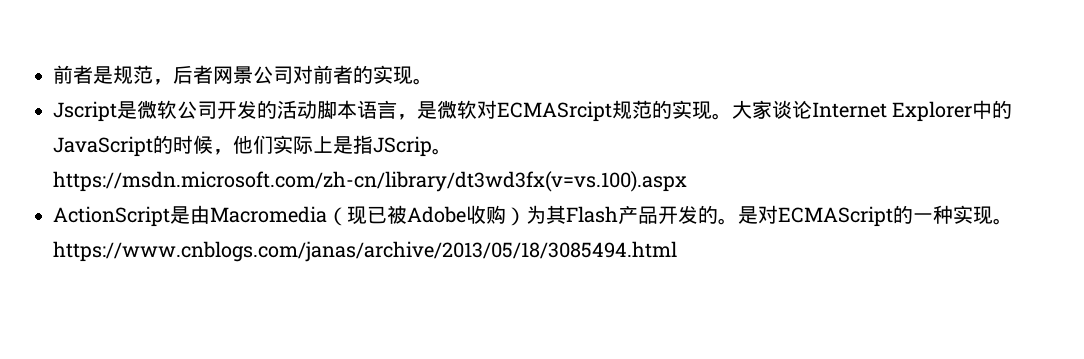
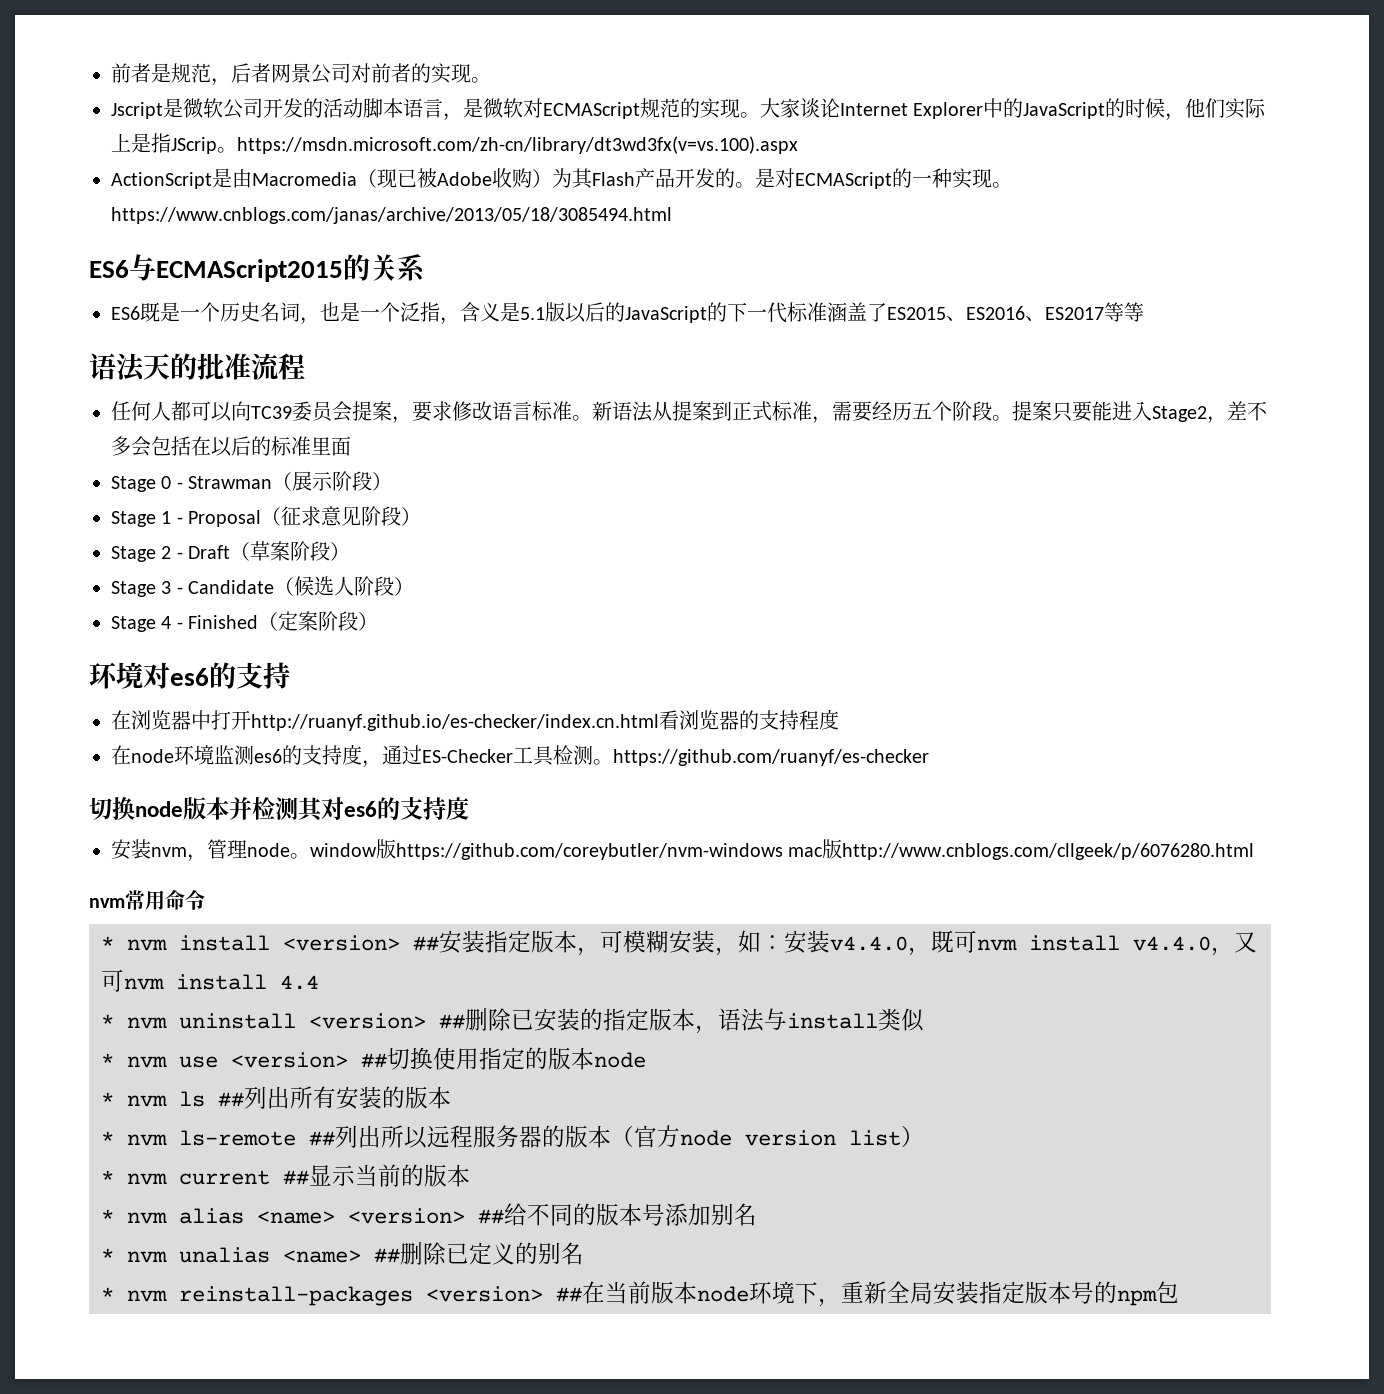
[497,101,612,122] ECMASrcipt -> [543,102,640,119] ECMAScript
(677, 251) none -> [89,254,425,282] [111,302,1144,325] [89,353,305,382] [111,401,1267,424] [111,436,351,457] [111,471,393,492] [111,506,422,527] [111,541,351,562] [111,576,415,597] [111,611,379,632] [89,662,290,689] [111,709,839,731] [111,744,929,768] [89,796,469,822] [111,839,1255,862] [89,890,205,910] [101,930,1257,956] [101,969,319,992] [101,1008,924,1034] [101,1047,646,1070] [101,1086,451,1110] [101,1125,924,1149] [101,1164,470,1187] [101,1203,757,1226] [101,1242,584,1265] [101,1281,1179,1307] // ES6与ECMAScript2015的关系 // ES6既是一个历史名词，也是一个泛指，含义是5.1版以后的JavaScript的下一代标准涵盖了ES2015、ES2016、ES2017等等 // 语法天的批准流程 // 任何人都可以向TC39委员会提案，要求修改语言标准。新语法从提案到正式标准，需要经历五个阶段。提案只要能进入Stage2，差不多会包括在以后的标准里面 // Stage 0 - Strawman（展示阶段） // Stage 1 - Proposal（征求意见阶段） // Stage 2 - Draft（草案阶段） // Stage 3 - Candidate（候选人阶段） // Stage 4 - Finished（定案阶段） // 环境对es6的支持 // 在浏览器中打开http://ruanyf.github.io/es-checker/index.cn.html看浏览器的支持程度 // 在node环境监测es6的支持度，通过ES-Checker工具检测。https://github.com/ruanyf/es-checker // 切换node版本并检测其对es6的支持度 // 安装nvm，管理node。window版https://github.com/coreybutler/nvm-windows mac版http://www.cnblogs.com/cllgeek/p/6076280.html // nvm常用命令 // * nvm install <version> ##安装指定版本，可模糊安装，如：安装v4.4.0，既可nvm install v4.4.0，又可nvm install 4.4 // * nvm uninstall <version> ##删除已安装的指定版本，语法与install类似 // * nvm use <version> ##切换使用指定的版本node // * nvm ls ##列出所有安装的版本 // * nvm ls-remote ##列出所以远程服务器的版本（官方node version list） // * nvm current ##显示当前的版本 // * nvm alias <name> <version> ##给不同的版本号添加别名 // * nvm unalias <name> ##删除已定义的别名 // * nvm reinstall-packages <version> ##在当前版本node环境下，重新全局安装指定版本号的npm包

